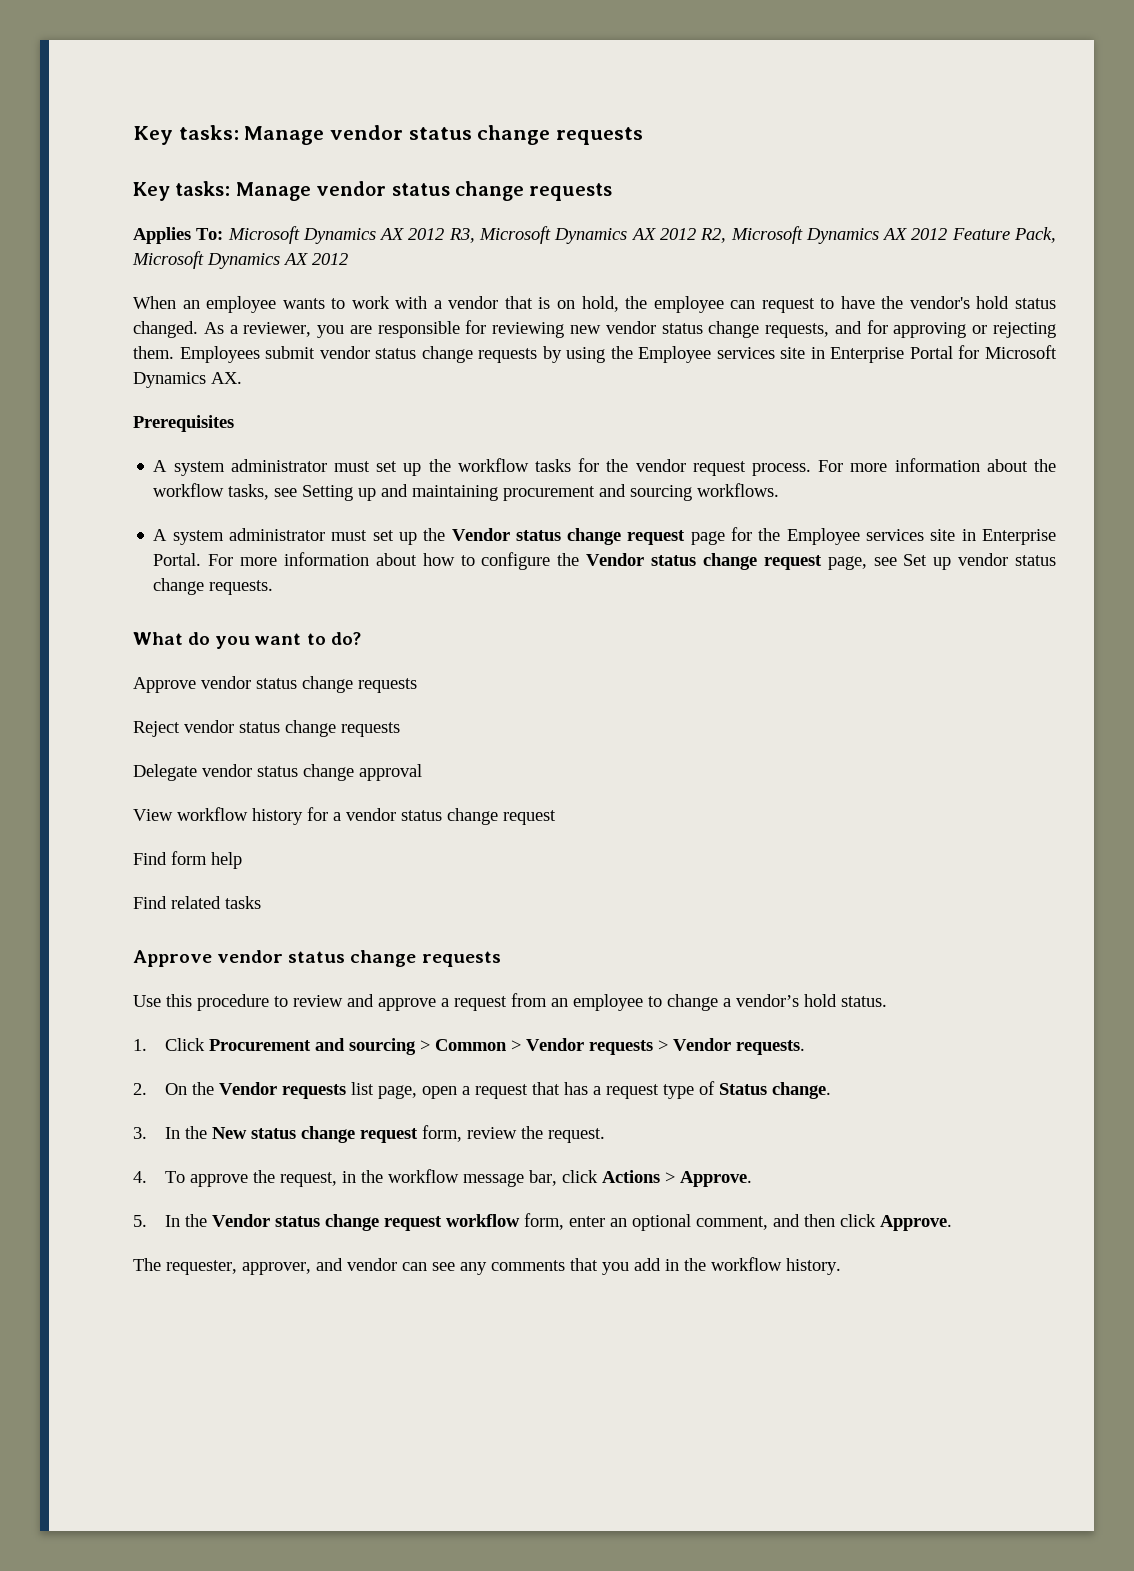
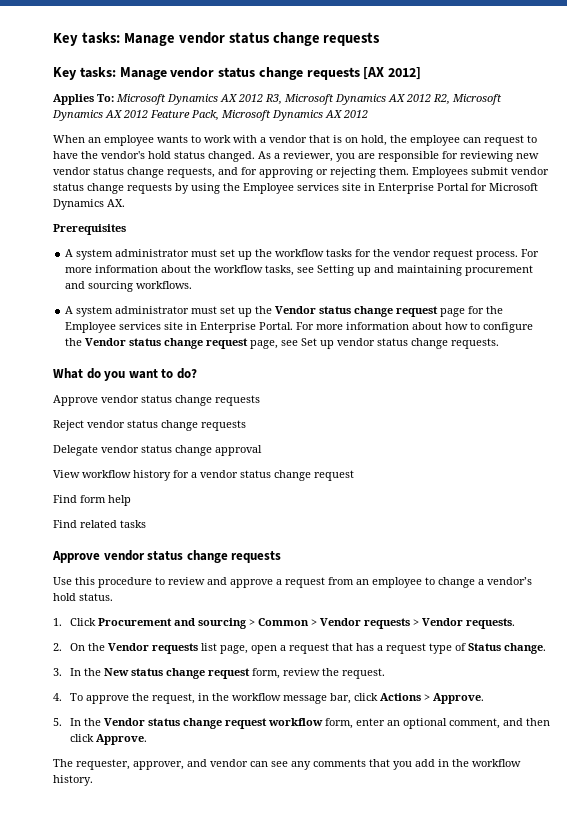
(613, 192) none -> [363,67,422,80] [AX 2012]

